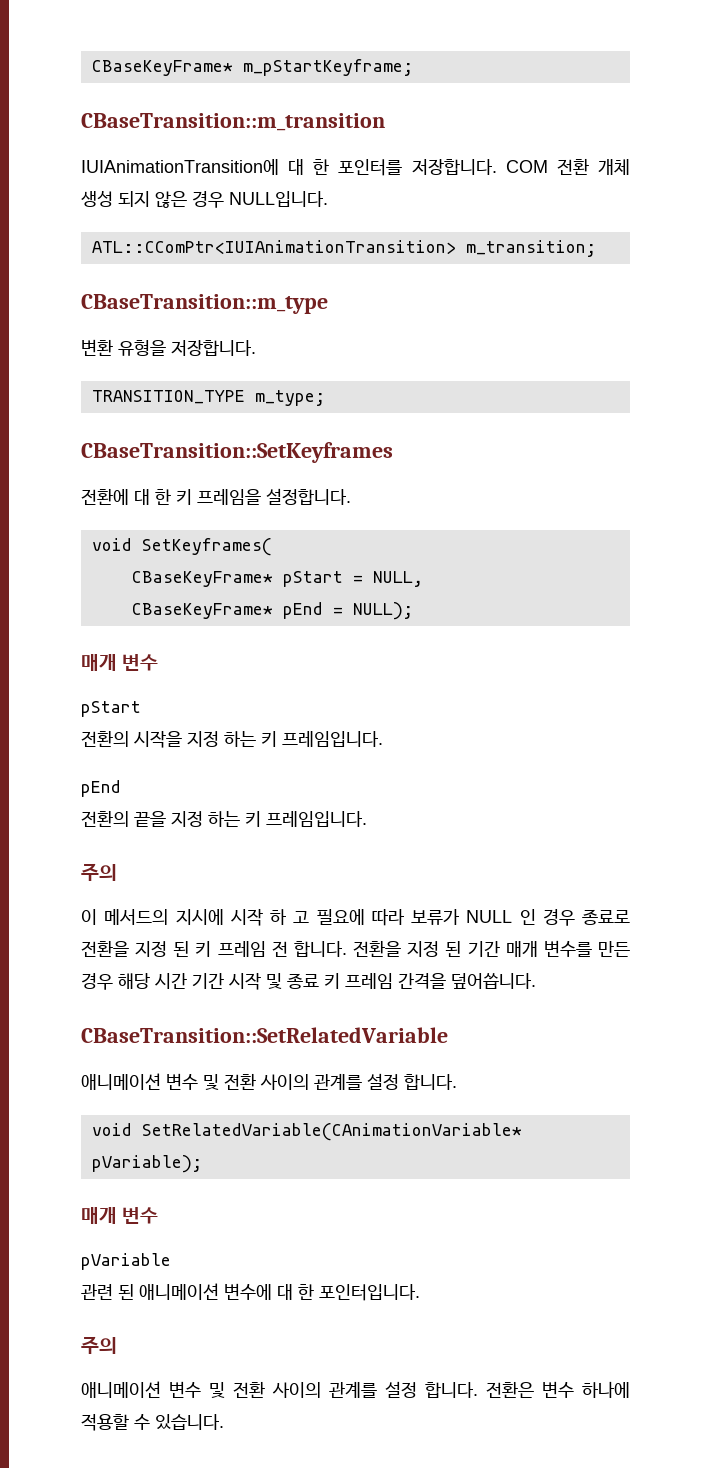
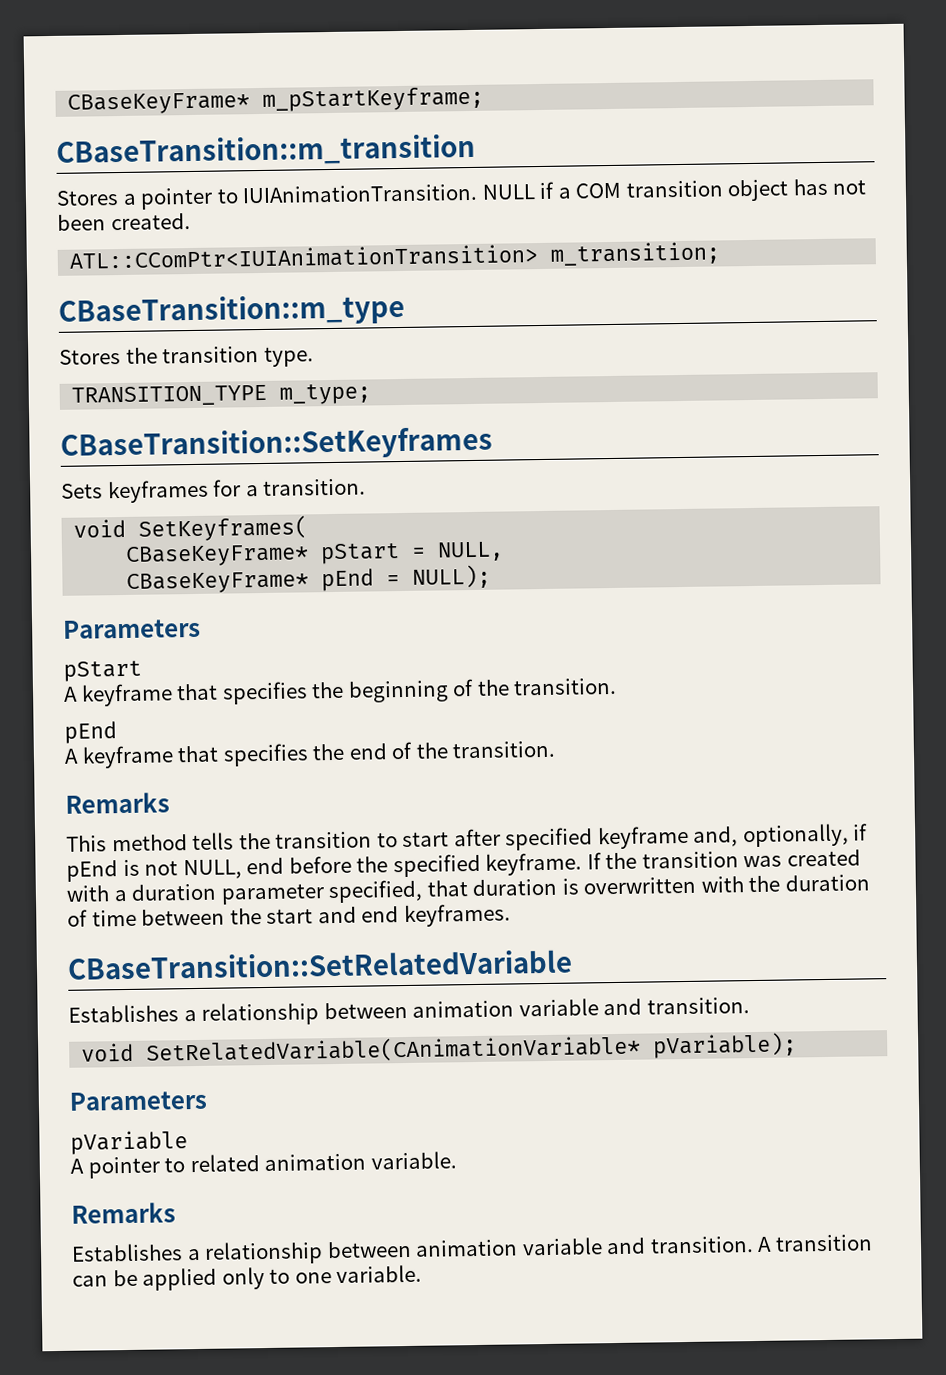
[81,158,631,176] [81,191,328,208] IUIAnimationTransition에 대 한 포인터를 저장합니다. COM 전환 개체 생성 되지 않은 경우 NULL입니다. -> [56,178,867,210] [57,212,191,231] Stores a pointer to IUIAnimationTransition. NULL if a COM transition object has not been created.
[81,339,256,356] 변환 유형을 저장합니다. -> [59,346,314,367] Stores the transition type.
[81,488,351,505] 전환에 대 한 키 프레임을 설정합니다. -> [61,478,367,504] Sets keyframes for a transition.
[81,654,159,671] 매개 변수 -> [63,618,201,639] Parameters
[81,730,383,748] [81,780,121,797] [81,810,367,827] [81,863,117,881] [81,908,630,926] [81,940,630,957] [81,972,536,990] [81,1027,448,1043] [81,1073,457,1090] 전환의 시작을 지정 하는 키 프레임입니다. // pEnd // 전환의 끝을 지정 하는 키 프레임입니다. // 주의 // 이 메서드의 지시에 시작 하 고 필요에 따라 보류가 NULL 인 경우 종료로 전환을 지정 된 키 프레임 전 합니다. 전환을 지정 된 기간 매개 변수를 만든 경우 해당 시간 기간 시작 및 종료 키 프레임 간격을 덮어씁니다. // CBaseTransition::SetRelatedVariable // 애니메이션 변수 및 전환 사이의 관계를 설정 합니다. -> [63,677,618,707] [64,721,117,744] [64,740,557,769] [65,792,170,814] [66,823,869,852] [66,849,861,882] [66,874,870,905] [67,903,511,928] [67,949,573,980] [68,997,750,1026] A keyframe that specifies the beginning of the transition. // pEnd // A keyframe that specifies the end of the transition. // Remarks // This method tells the transition to start after specified keyframe and, optionally, if pEnd is not NULL, end before the specified keyframe. If the transition was created with a duration parameter specified, that duration is overwritten with the duration of time between the start and end keyframes. // CBaseTransition::SetRelatedVariable // Establishes a relationship between animation variable and transition.
[81,1207,159,1224] 매개 변수 -> [69,1090,208,1111] Parameters
[81,1283,420,1301] [81,1336,117,1354] [81,1381,630,1398] [81,1414,224,1431] 관련 된 애니메이션 변수에 대 한 포인터입니다. // 주의 // 애니메이션 변수 및 전환 사이의 관계를 설정 합니다. 전환은 변수 하나에 적용할 수 있습니다. -> [70,1151,457,1179] [71,1202,176,1224] [71,1234,873,1265] [72,1264,423,1291] A pointer to related animation variable. // Remarks // Establishes a relationship between animation variable and transition. A transition can be applied only to one variable.

